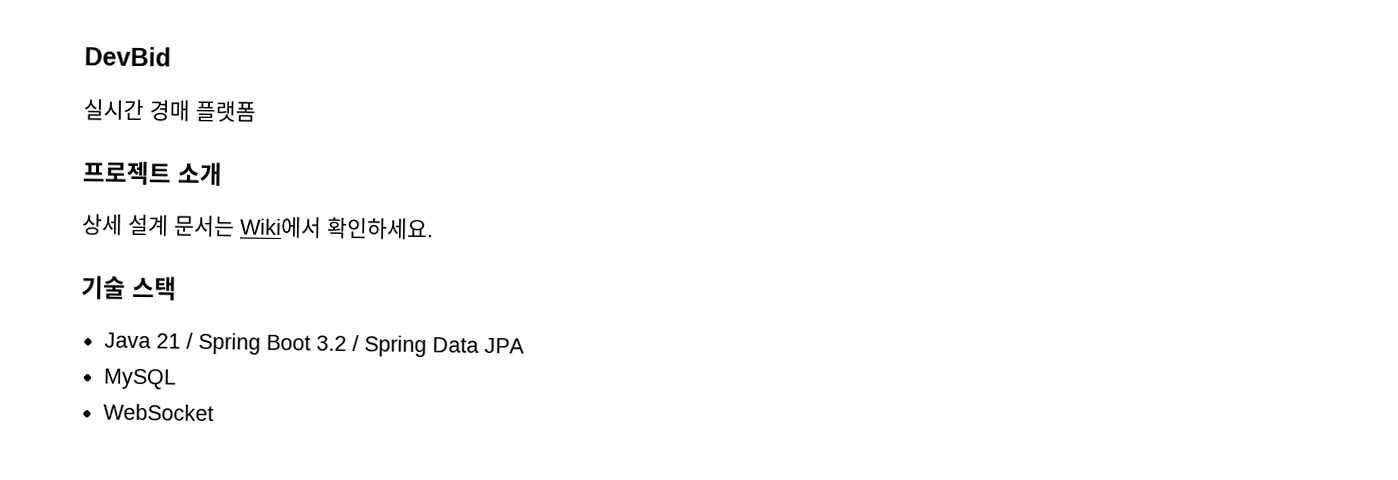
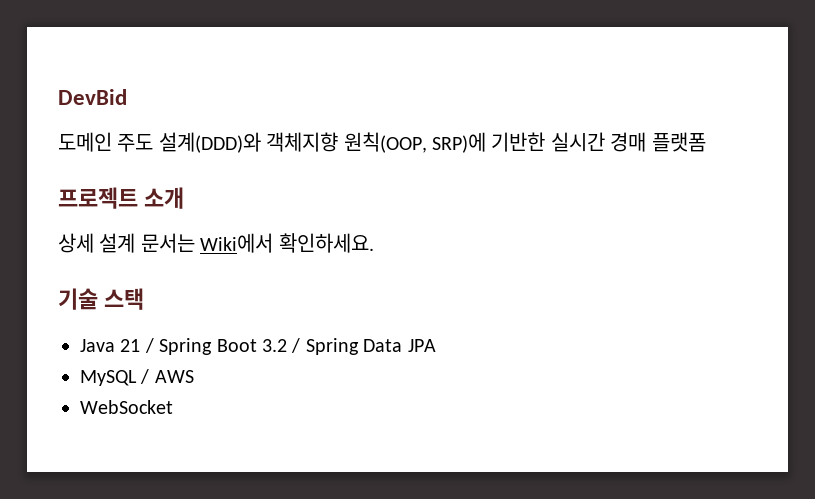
(171, 56) none -> [58,132,546,153] 도메인 주도 설계(DDD)와 객체지향 원칙(OOP, SRP)에 기반한
(177, 379) none -> [140,369,194,384] / AWS

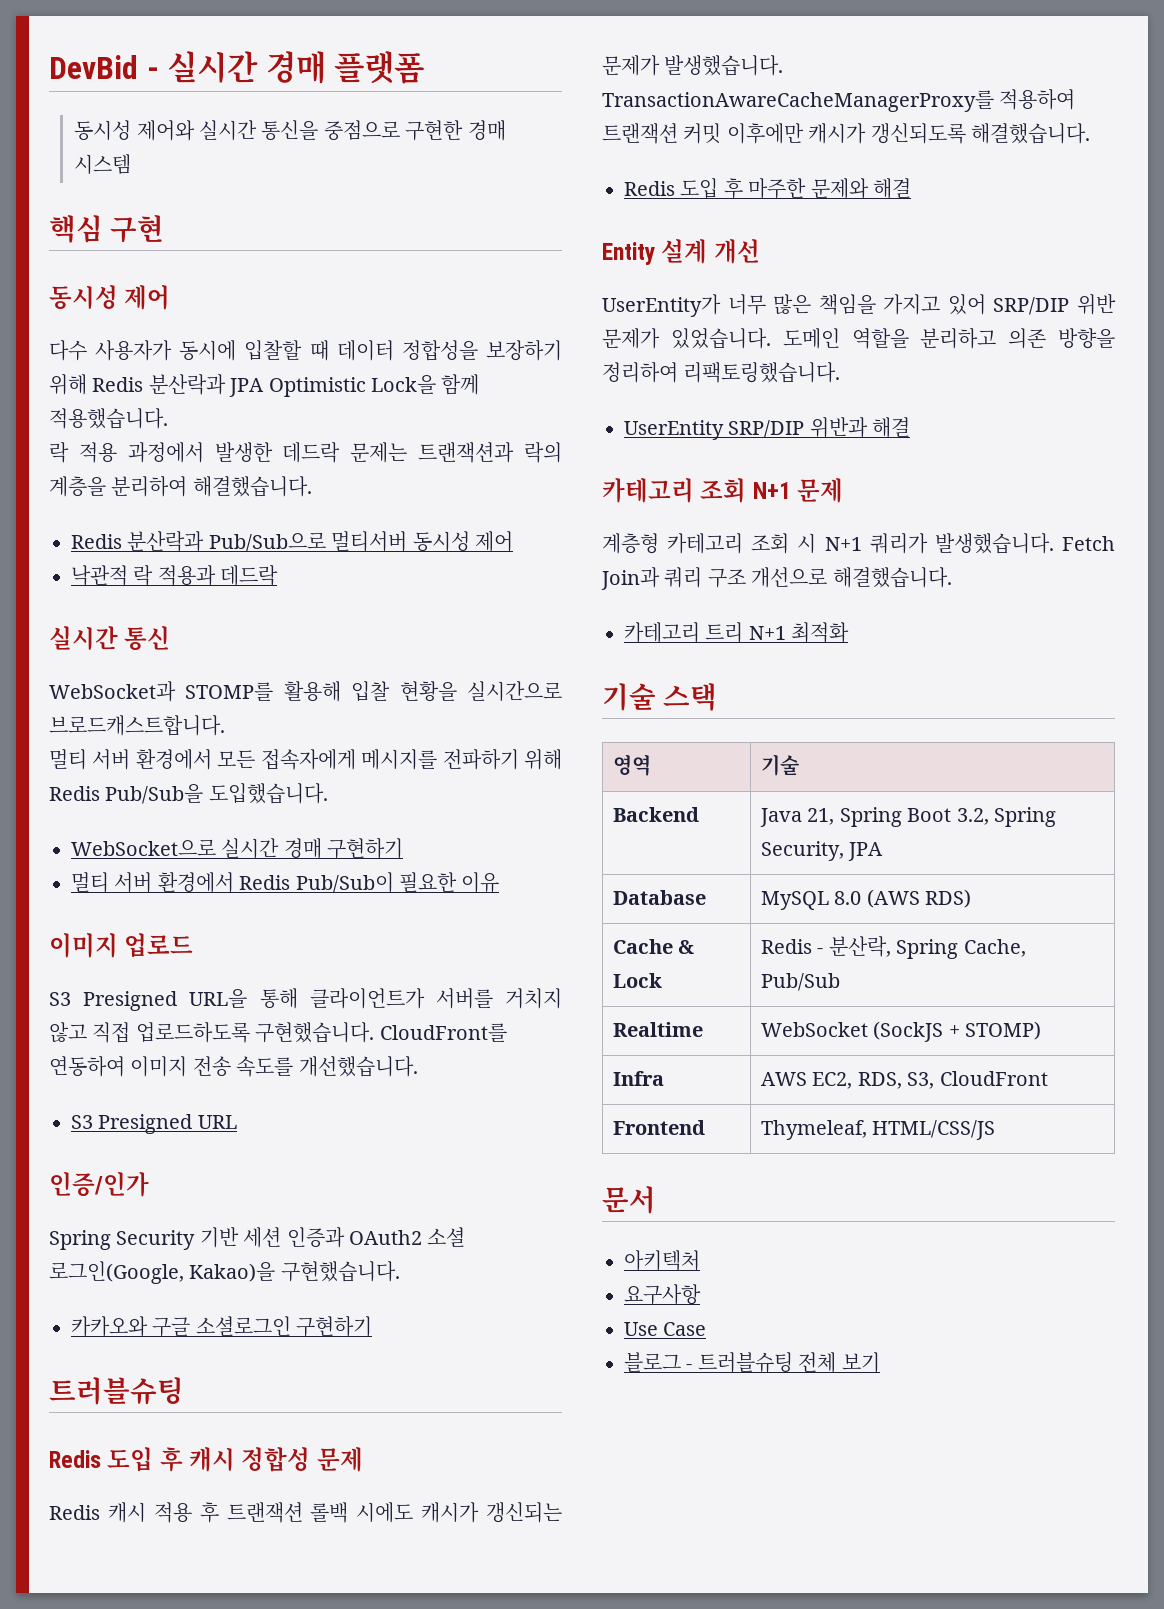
[58,132,706,153] [58,187,184,209] [58,233,374,253] [58,288,144,310] [80,338,436,355] [80,369,194,386] [80,400,173,414] // 도메인 주도 설계(DDD)와 객체지향 원칙(OOP, SRP)에 기반한 실시간 경매 플랫폼 // 프로젝트 소개 // 상세 설계 문서는 Wiki에서 확인하세요. // 기술 스택 // Java 21 / Spring Boot 3.2 / Spring Data JPA // MySQL / AWS // WebSocket -> [146,51,425,84] [74,120,506,141] [74,154,132,174] [49,215,165,243] [49,285,171,310] [49,340,562,361] [49,374,480,397] [49,408,168,429] [49,442,562,463] [49,476,312,497] [71,531,513,552] [71,565,279,586] [49,626,171,651] [49,681,562,702] [49,715,225,736] [49,749,562,770] [49,783,328,804] [71,838,404,859] [71,872,500,893] [49,933,194,958] [49,988,563,1011] [49,1022,507,1043] [49,1056,418,1077] [71,1114,237,1134] [49,1172,149,1197] [49,1227,466,1250] [49,1261,400,1284] [71,1316,373,1337] [49,1377,184,1405] [49,1447,363,1472] [49,1502,562,1523] [602,55,784,76] [602,89,1076,112] [602,123,1090,144] [624,178,911,199] [602,239,760,265] [602,294,1116,317] [602,328,1115,349] [602,362,841,383] [624,417,911,440] [602,478,844,503] [602,533,1115,554] [601,567,952,590] [624,622,850,643] [602,683,718,711] [612,754,651,776] [760,754,799,776] [612,807,699,822] [759,807,1056,827] [760,841,884,861] [612,890,706,905] [760,889,972,910] [612,939,695,954] [612,973,662,988] [760,936,1026,959] [760,973,840,991] [612,1022,703,1037] [760,1021,1042,1042] [612,1071,664,1086] [760,1071,1048,1089] [612,1120,705,1135] [760,1120,996,1140] [602,1186,656,1214] [624,1250,700,1271] [624,1284,701,1305] [624,1322,707,1336] [624,1352,880,1373] - 실시간 경매 플랫폼 // 동시성 제어와 실시간 통신을 중점으로 구현한 경매 시스템 // 핵심 구현 // 동시성 제어 // 다수 사용자가 동시에 입찰할 때 데이터 정합성을 보장하기 위해 Redis 분산락과 JPA Optimistic Lock을 함께 적용했습니다. // 락 적용 과정에서 발생한 데드락 문제는 트랜잭션과 락의 계층을 분리하여 해결했습니다. // Redis 분산락과 Pub/Sub으로 멀티서버 동시성 제어 // 낙관적 락 적용과 데드락 // 실시간 통신 // WebSocket과 STOMP를 활용해 입찰 현황을 실시간으로 브로드캐스트합니다. // 멀티 서버 환경에서 모든 접속자에게 메시지를 전파하기 위해 Redis Pub/Sub을 도입했습니다. // WebSocket으로 실시간 경매 구현하기 // 멀티 서버 환경에서 Redis Pub/Sub이 필요한 이유 // 이미지 업로드 // S3 Presigned URL을 통해 클라이언트가 서버를 거치지 않고 직접 업로드하도록 구현했습니다. CloudFront를 연동하여 이미지 전송 속도를 개선했습니다. // S3 Presigned URL // 인증/인가 // Spring Security 기반 세션 인증과 OAuth2 소셜 로그인(Google, Kakao)을 구현했습니다. // 카카오와 구글 소셜로그인 구현하기 // 트러블슈팅 // Redis 도입 후 캐시 정합성 문제 // Redis 캐시 적용 후 트랜잭션 롤백 시에도 캐시가 갱신되는 문제가 발생했습니다. TransactionAwareCacheManagerProxy를 적용하여 트랜잭션 커밋 이후에만 캐시가 갱신되도록 해결했습니다. // Redis 도입 후 마주한 문제와 해결 // Entity 설계 개선 // UserEntity가 너무 많은 책임을 가지고 있어 SRP/DIP 위반 문제가 있었습니다. 도메인 역할을 분리하고 의존 방향을 정리하여 리팩토링했습니다. // UserEntity SRP/DIP 위반과 해결 // 카테고리 조회 N+1 문제 // 계층형 카테고리 조회 시 N+1 쿼리가 발생했습니다. Fetch Join과 쿼리 구조 개선으로 해결했습니다. // 카테고리 트리 N+1 최적화 // 기술 스택 // 영역 | 기술 // Backend | Java 21, Spring Boot 3.2, Spring Security, JPA // Database | MySQL 8.0 (AWS RDS) // Cache & Lock | Redis - 분산락, Spring Cache, Pub/Sub // Realtime | WebSocket (SockJS + STOMP) // Infra | AWS EC2, RDS, S3, CloudFront // Frontend | Thymeleaf, HTML/CSS/JS // 문서 // 아키텍처 // 요구사항 // Use Case // 블로그 - 트러블슈팅 전체 보기

